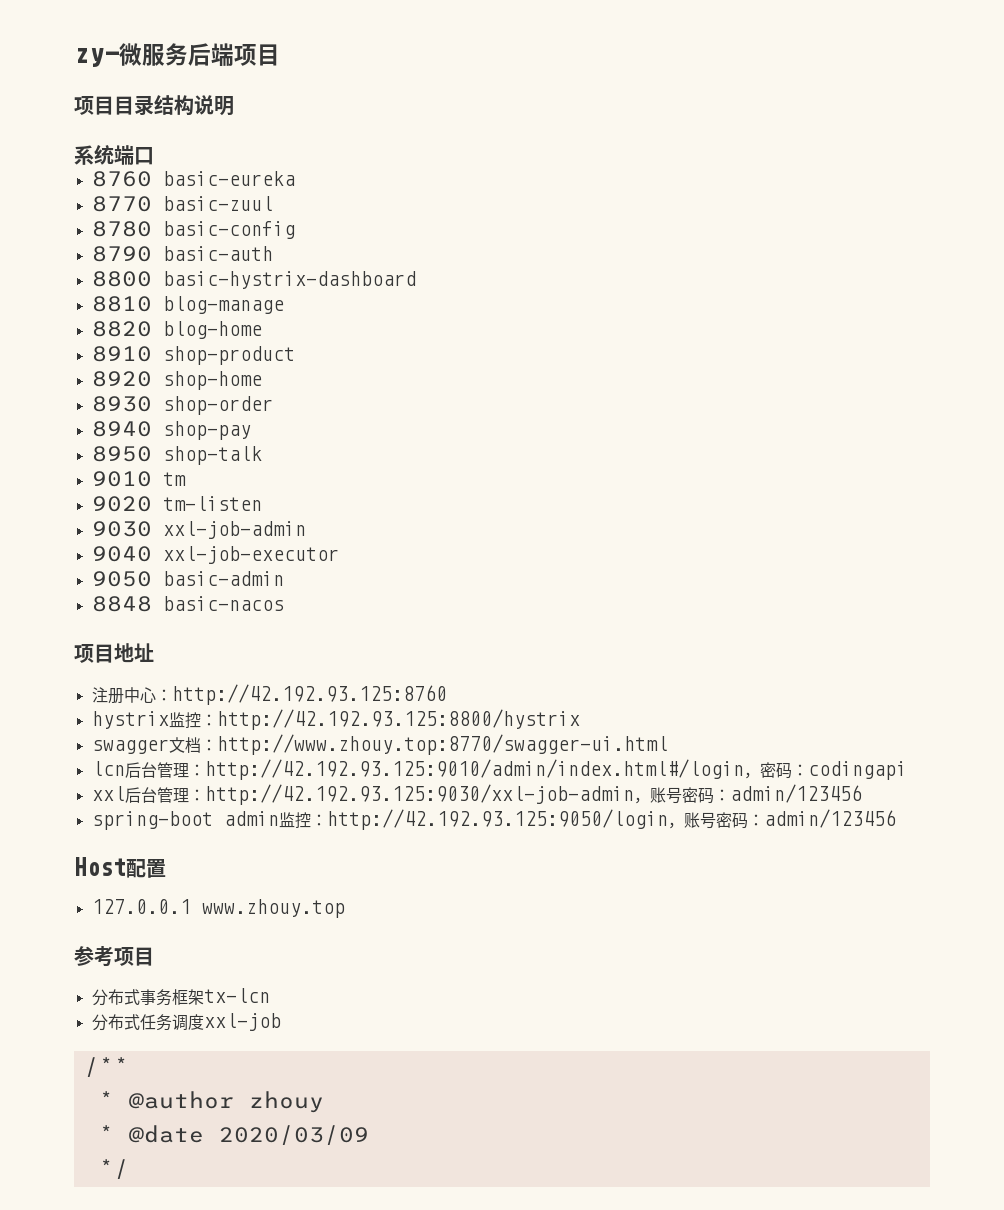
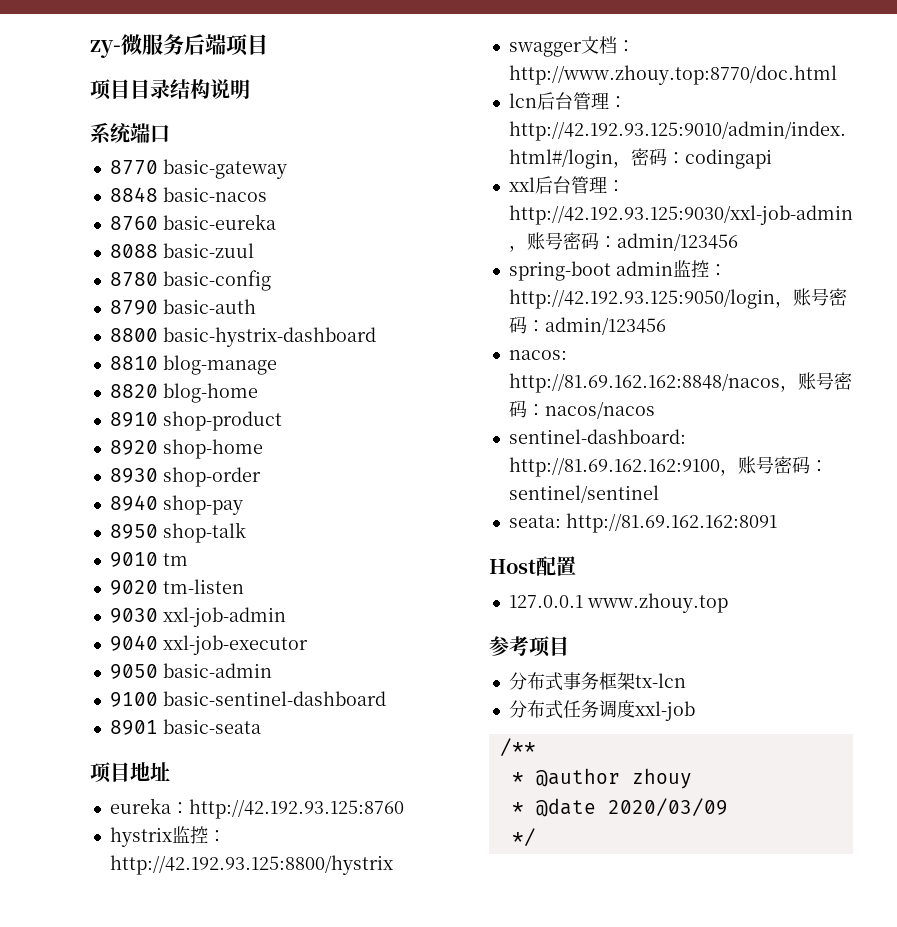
(154, 156) none -> [109,159,287,179] [109,187,267,202] // 8770 basic-gateway // 8848 basic-nacos
[91,196,152,212] 8770 -> [109,244,158,258] 8088
[91,596,284,612] 8848 basic-nacos -> [109,691,386,707] [109,719,261,735] 9100 basic-sentinel-dashboard // 8901 basic-seata
[91,687,156,704] 注册中心 -> [109,798,171,814] eureka
[216,734,668,755] http://www.zhouy.top:8770/swagger-ui.html -> [508,65,837,85] http://www.zhouy.top:8770/doc.html
(896, 818) none -> [508,350,567,360] [508,372,852,393] [508,400,655,419] [508,429,686,444] [508,456,828,477] [508,485,659,503] [508,513,777,533] // nacos: http://81.69.162.162:8848/nacos，账号密码：nacos/nacos // sentinel-dashboard: http://81.69.162.162:9100，账号密码：sentinel/sentinel // seata: http://81.69.162.162:8091

